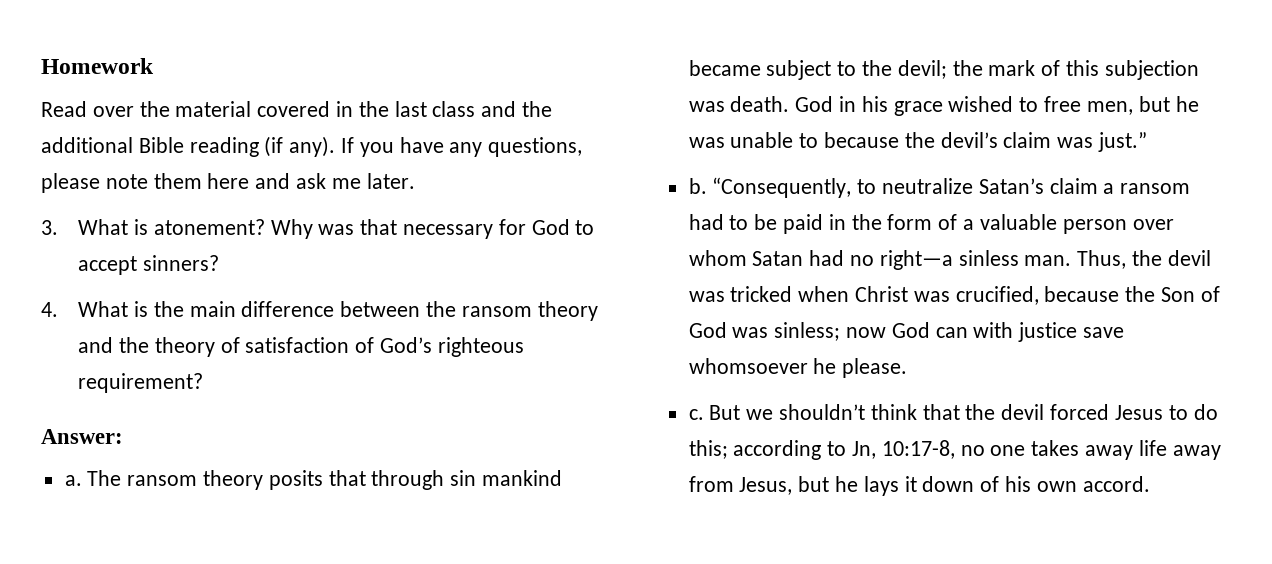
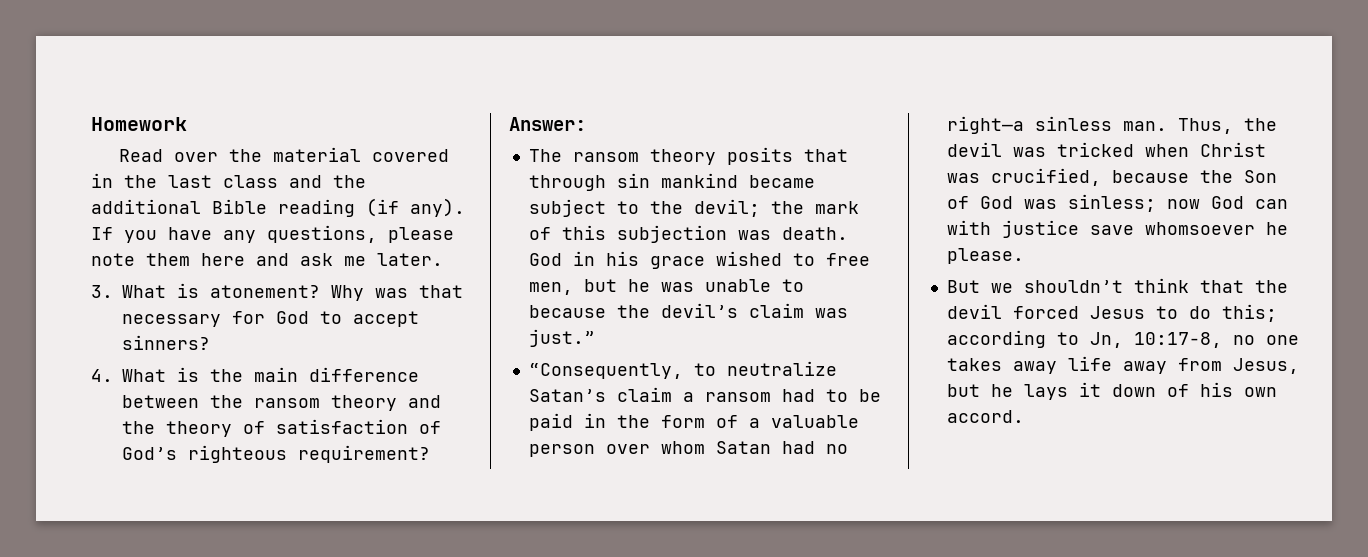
[64,475,82,486] a. -> (586, 124) none
[688,178,707,194] b. -> (595, 338) none
[688,409,704,420] c. -> (1024, 256) none

